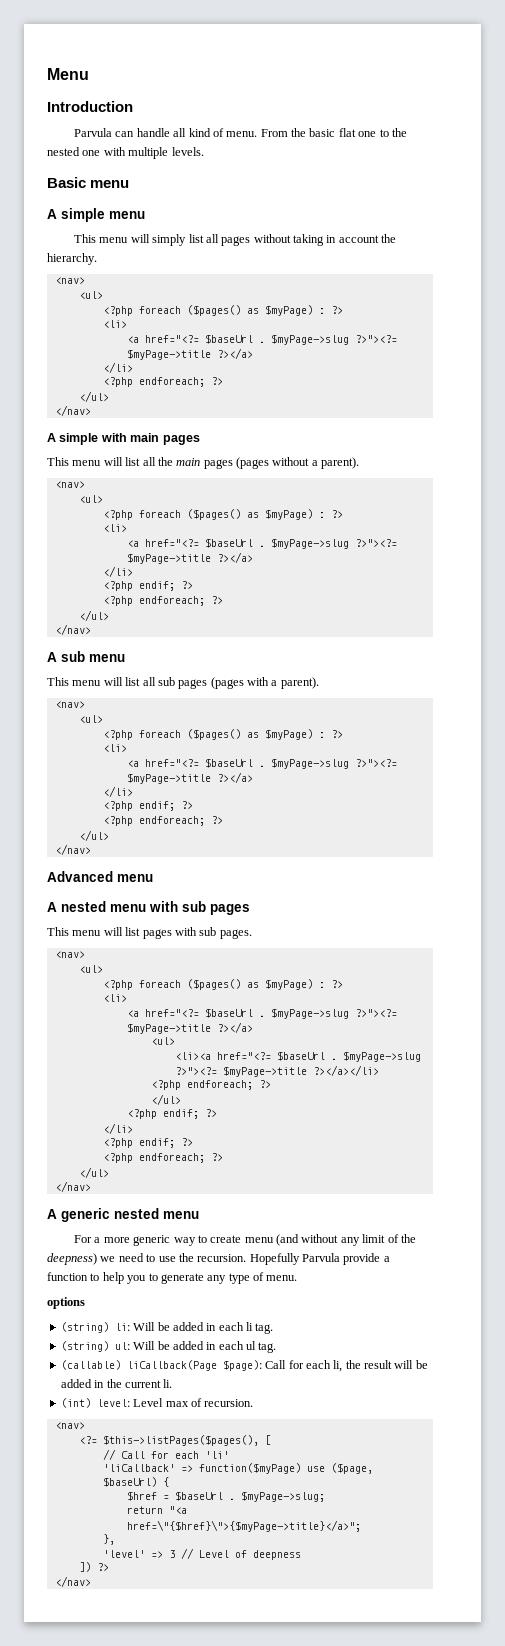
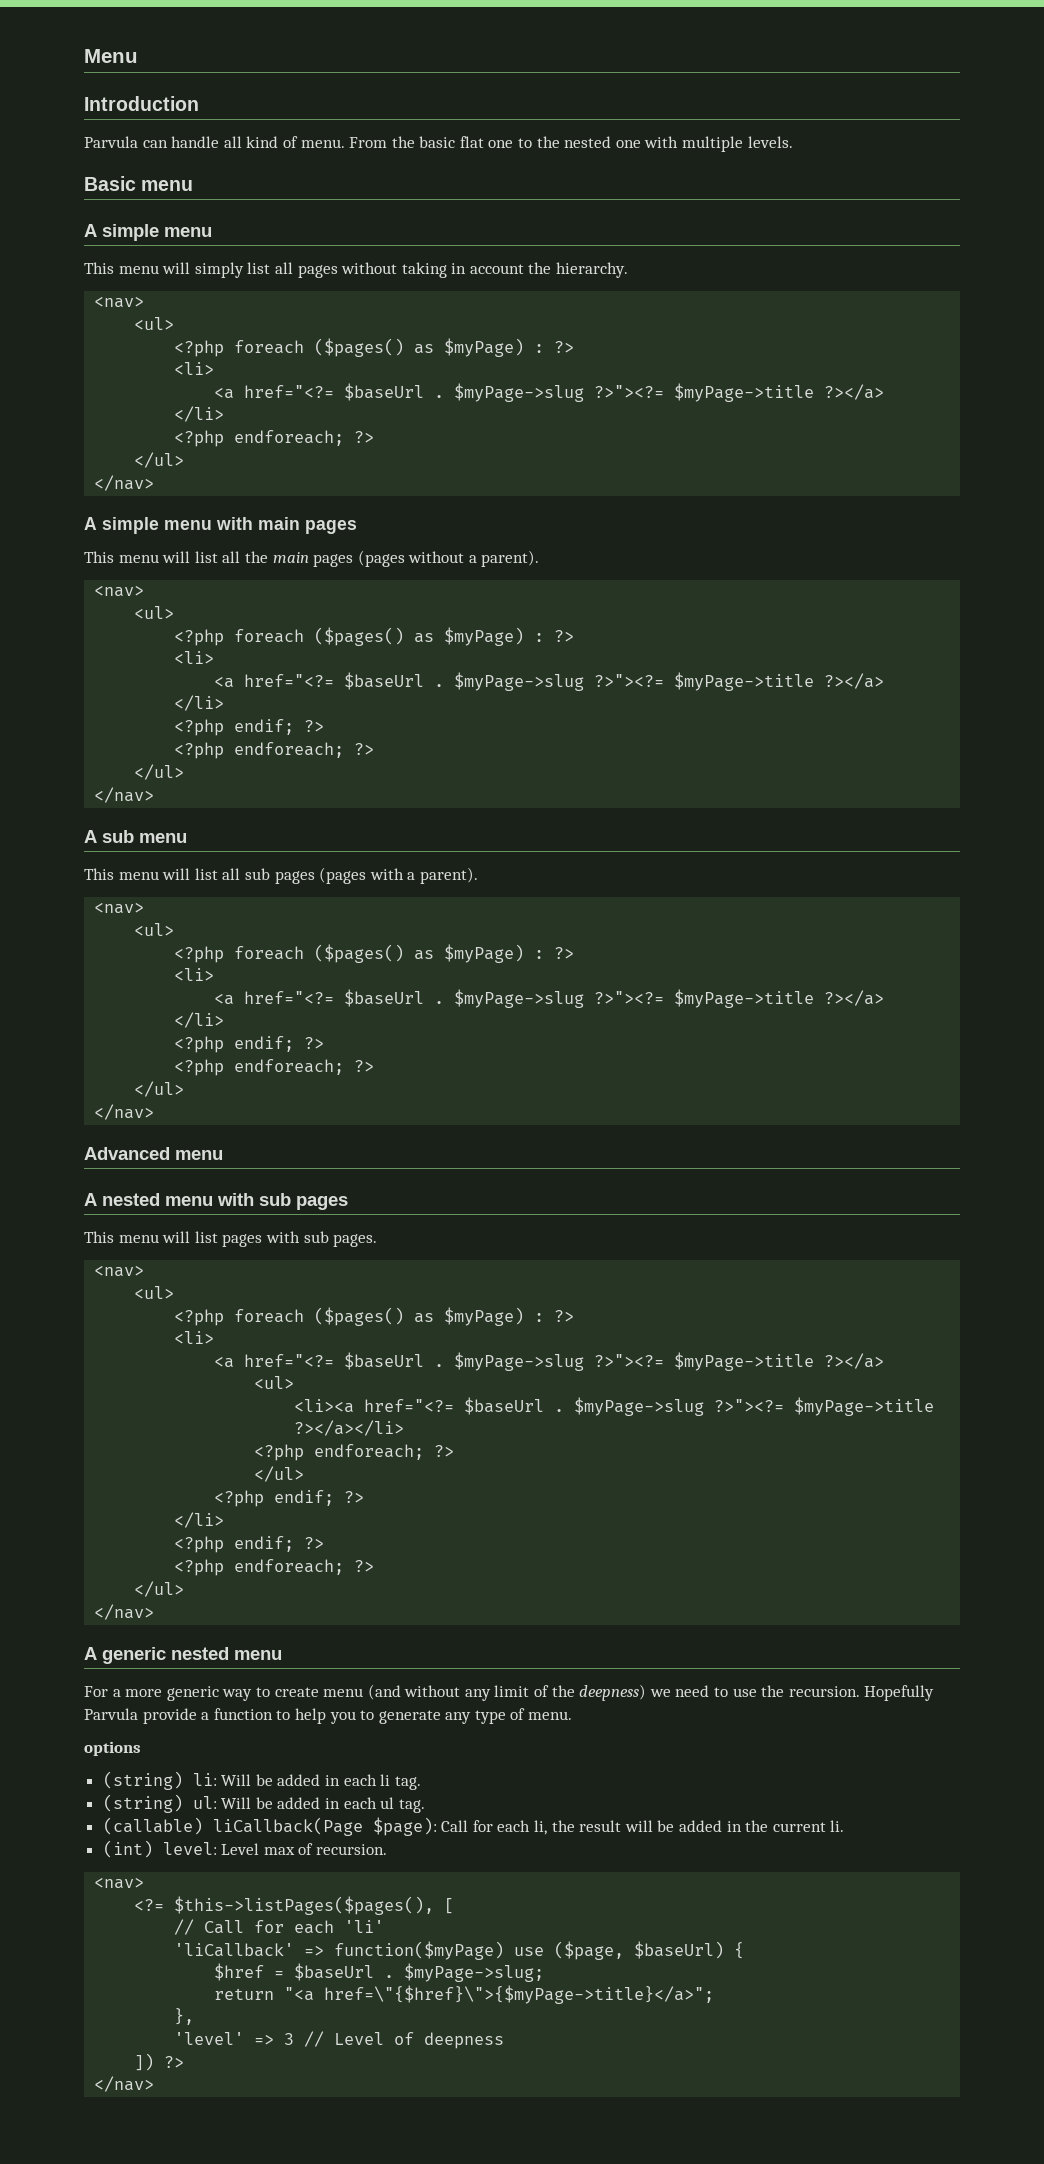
(99, 439) none -> [164,520,212,530] menu

